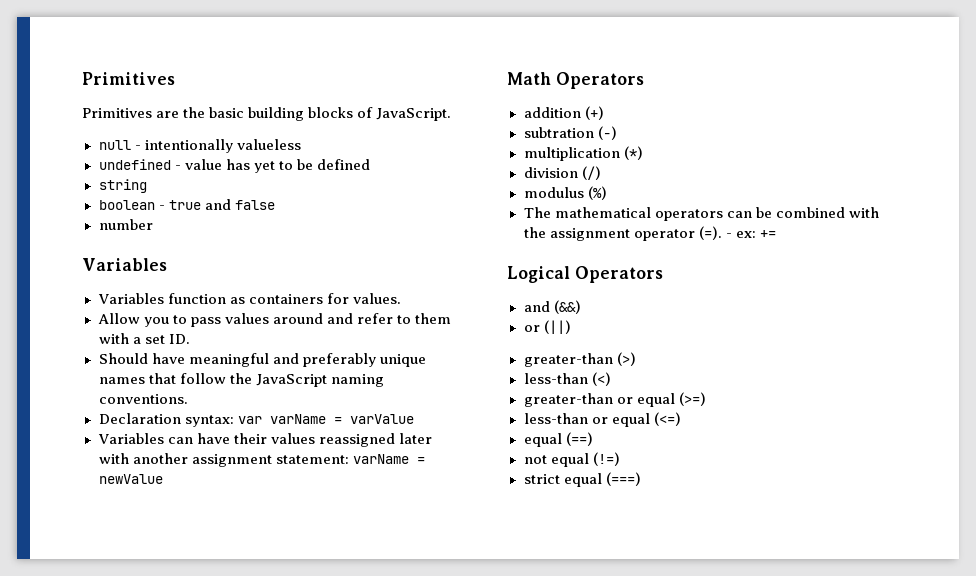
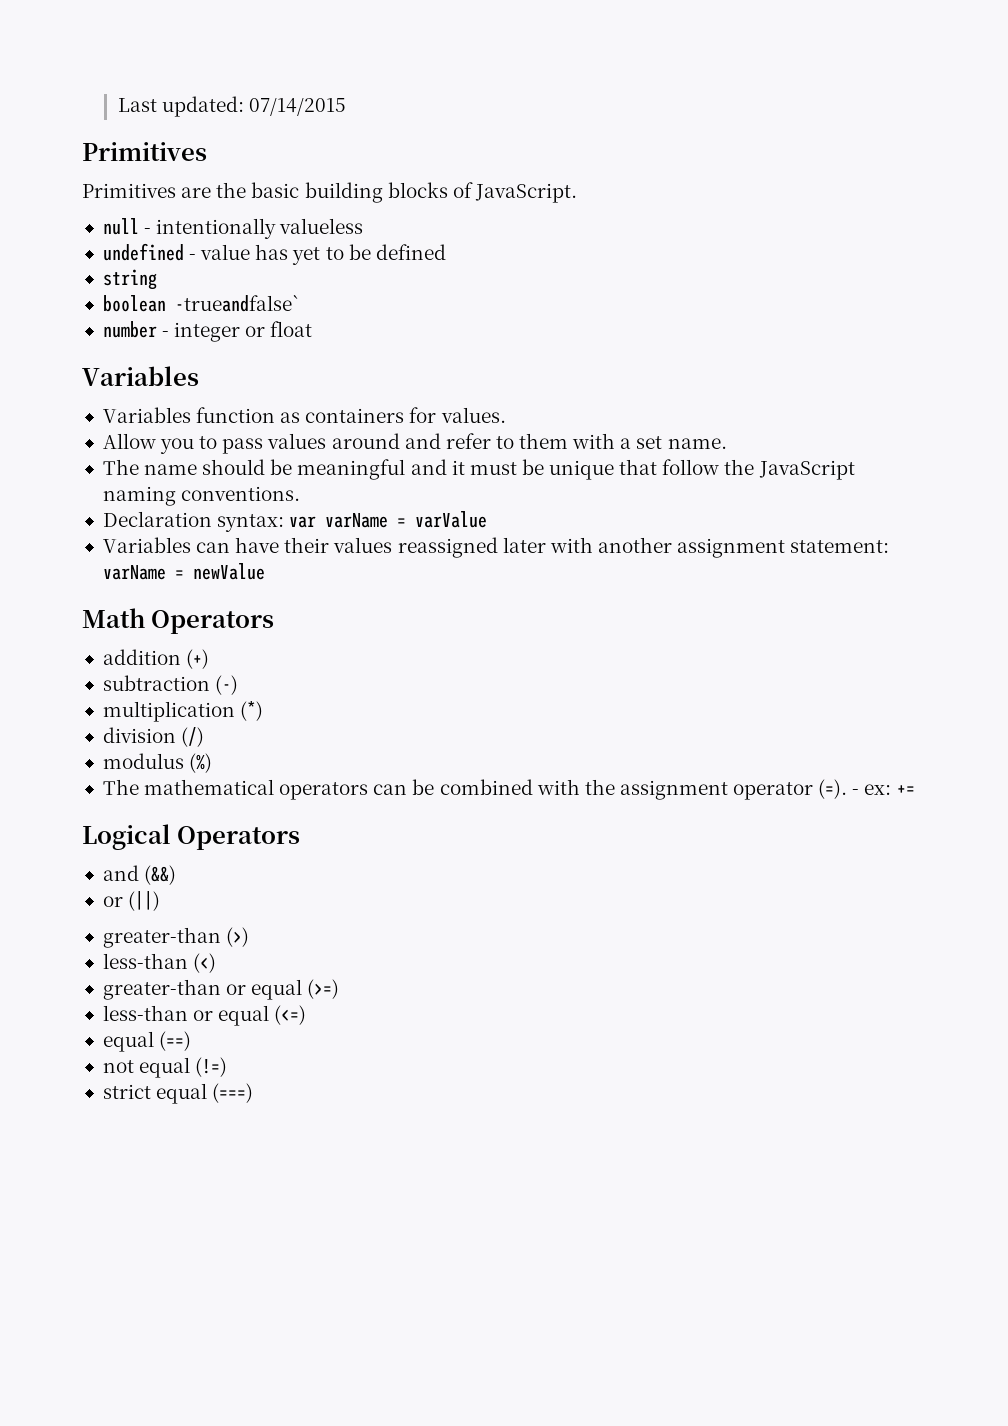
(82, 78) none -> [117,96,347,117] Last updated: 07/14/2015 //
[158,199,275,210] [98,219,153,230] - true and false // number -> [174,295,300,312] [102,321,313,342] -trueandfalse` // number - integer or float
[168,334,190,344] [98,353,426,367] [98,377,145,384] ID. // Should have meaningful and preferably unique names -> [667,438,727,449] [102,459,615,480] name. // The name should be meaningful and it must be unique
[523,127,594,138] subtration -> [102,675,210,691] subtraction

